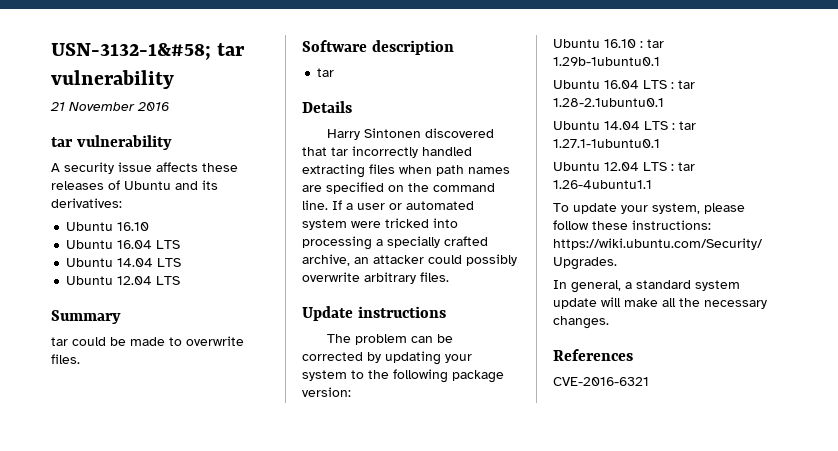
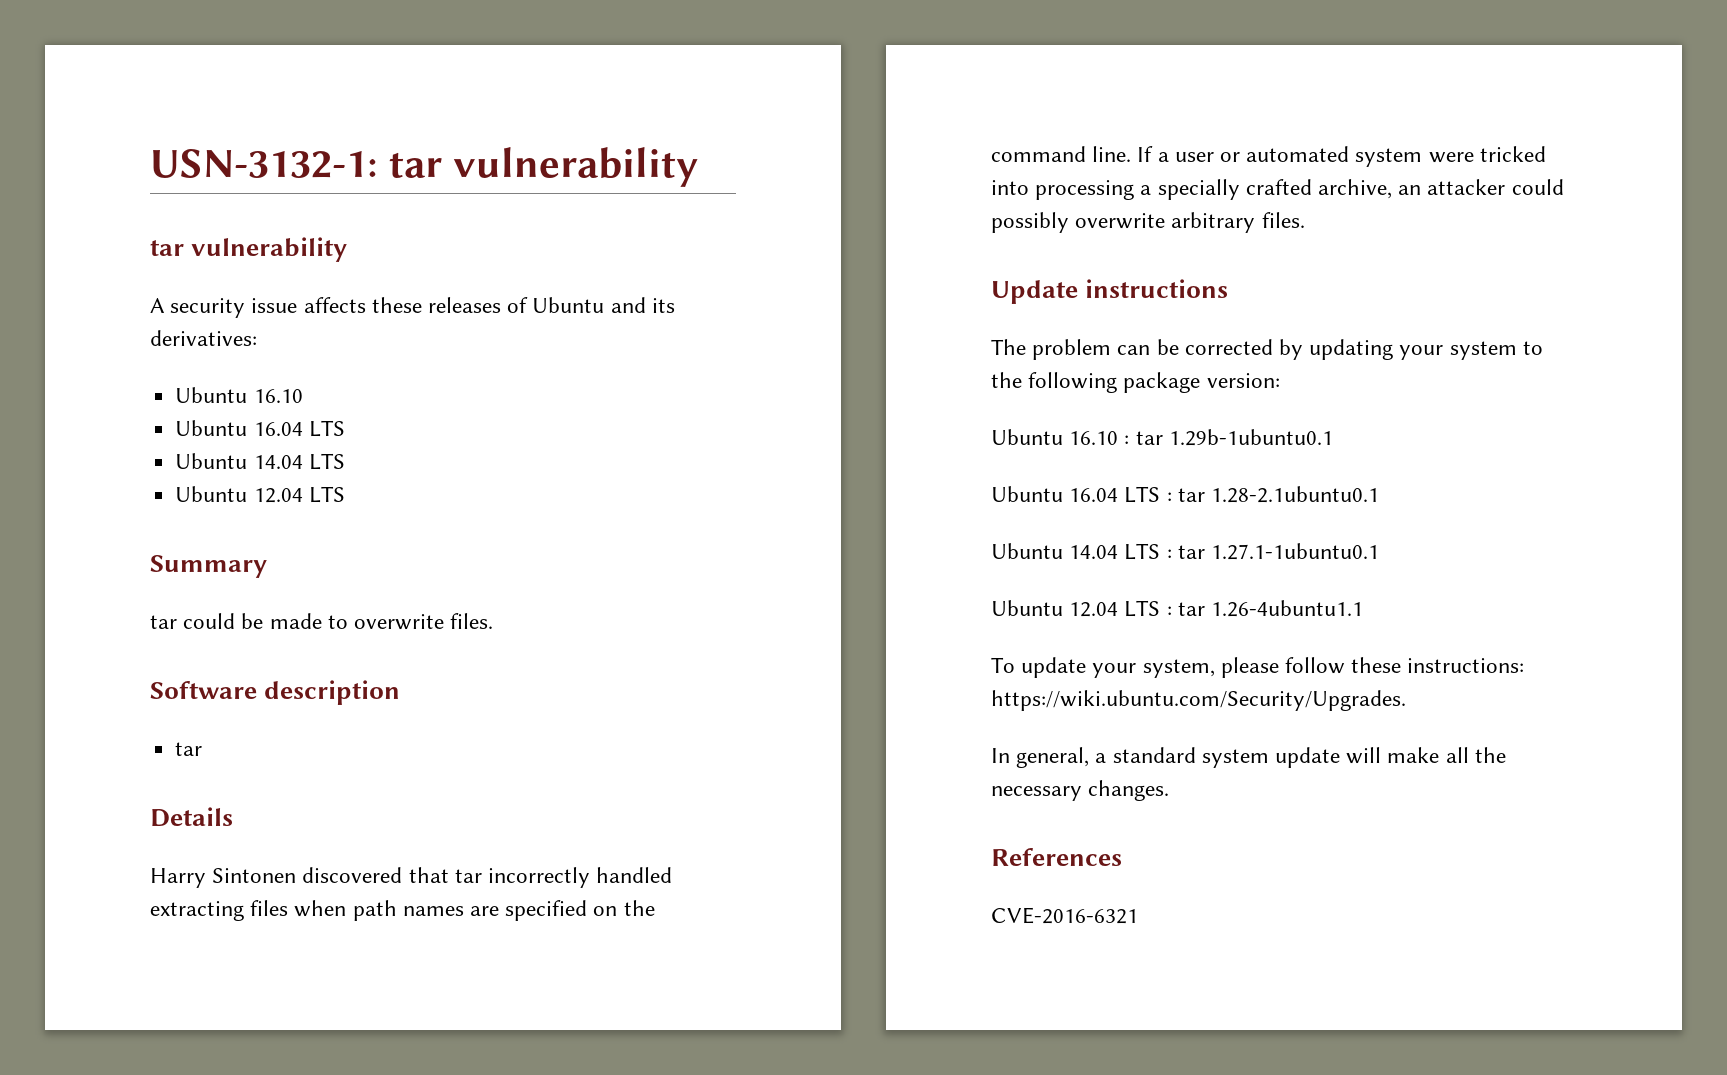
[51,43,246,60] [51,70,174,89] [50,102,169,111] USN-3132-1&#58; tar vulnerability // 21 November 2016 -> [150,147,699,187] USN-3132-1: tar vulnerability

